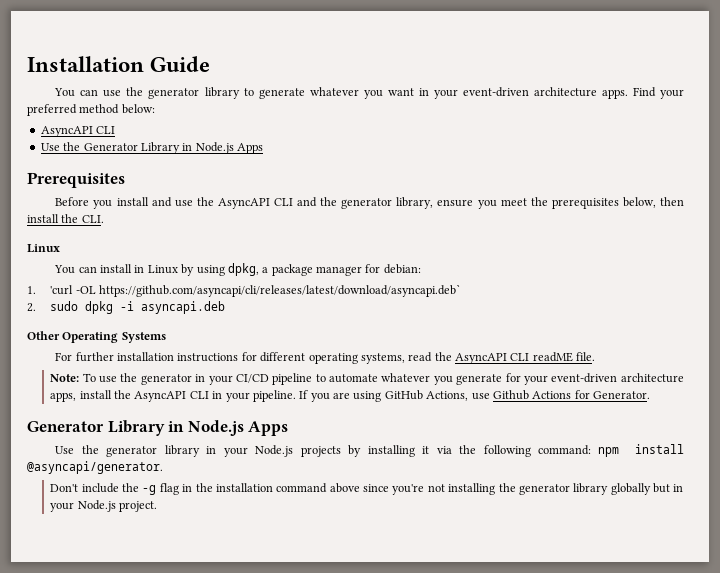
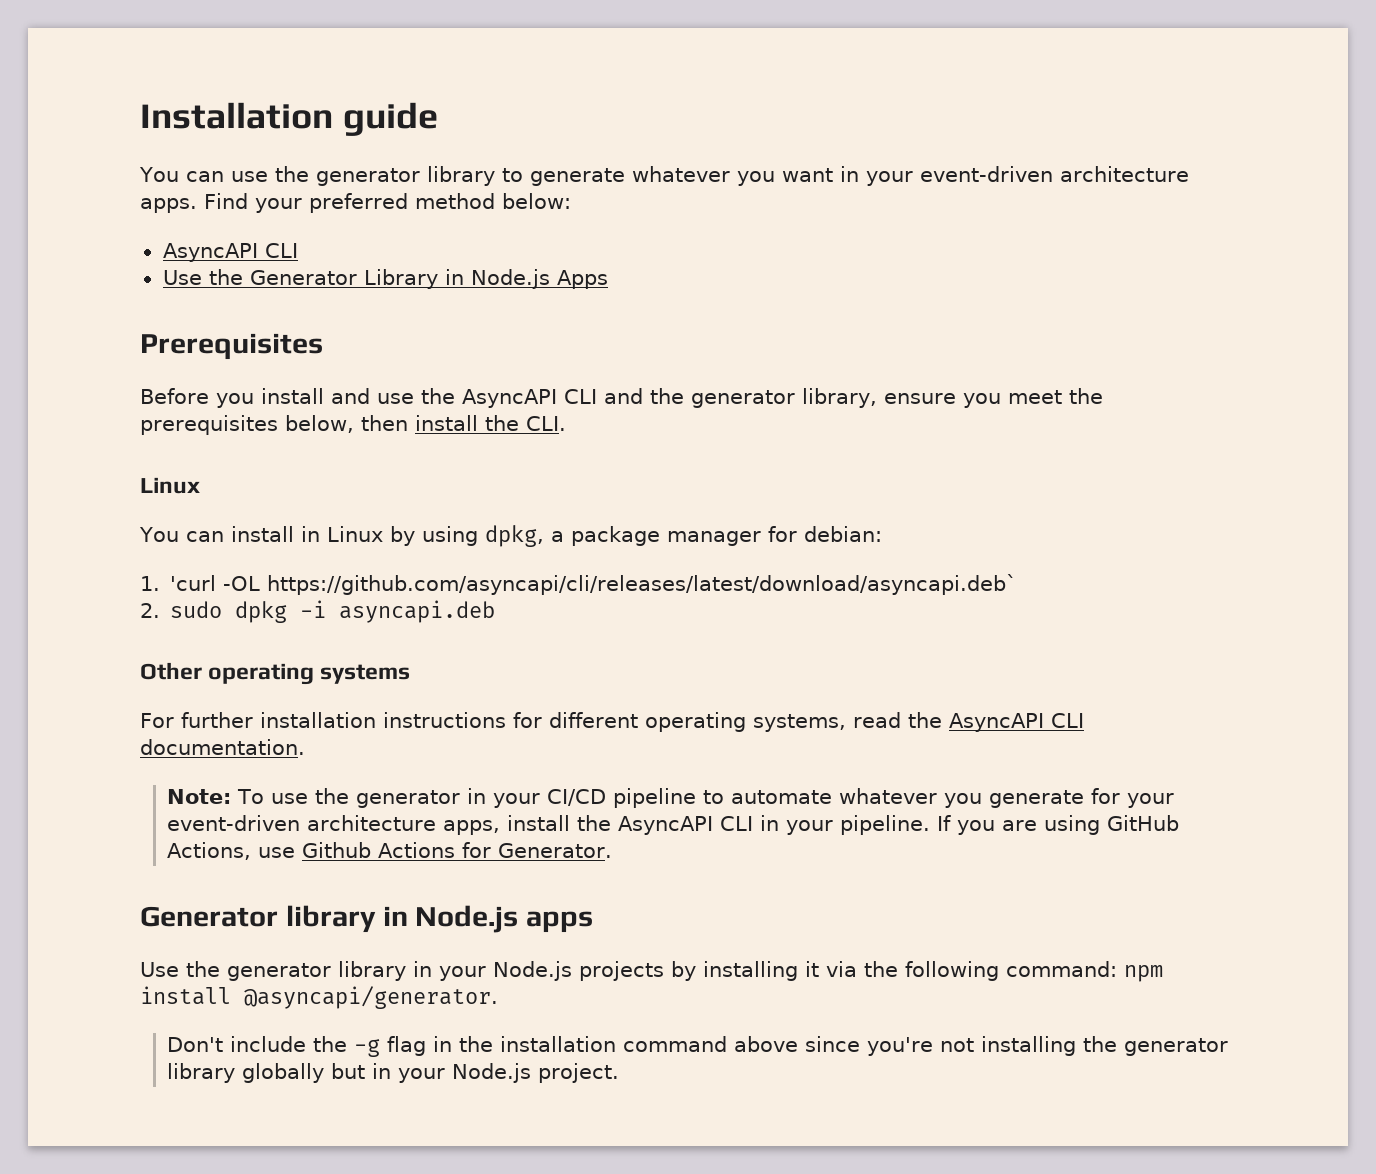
[150,56,211,72] Guide -> [342,102,438,136] guide
[62,332,166,343] Operating Systems -> [208,663,411,685] operating systems
[532,352,596,362] readME file. -> [140,739,305,755] documentation.
[107,420,289,436] Library in Node.js Apps -> [285,905,594,933] library in Node.js apps

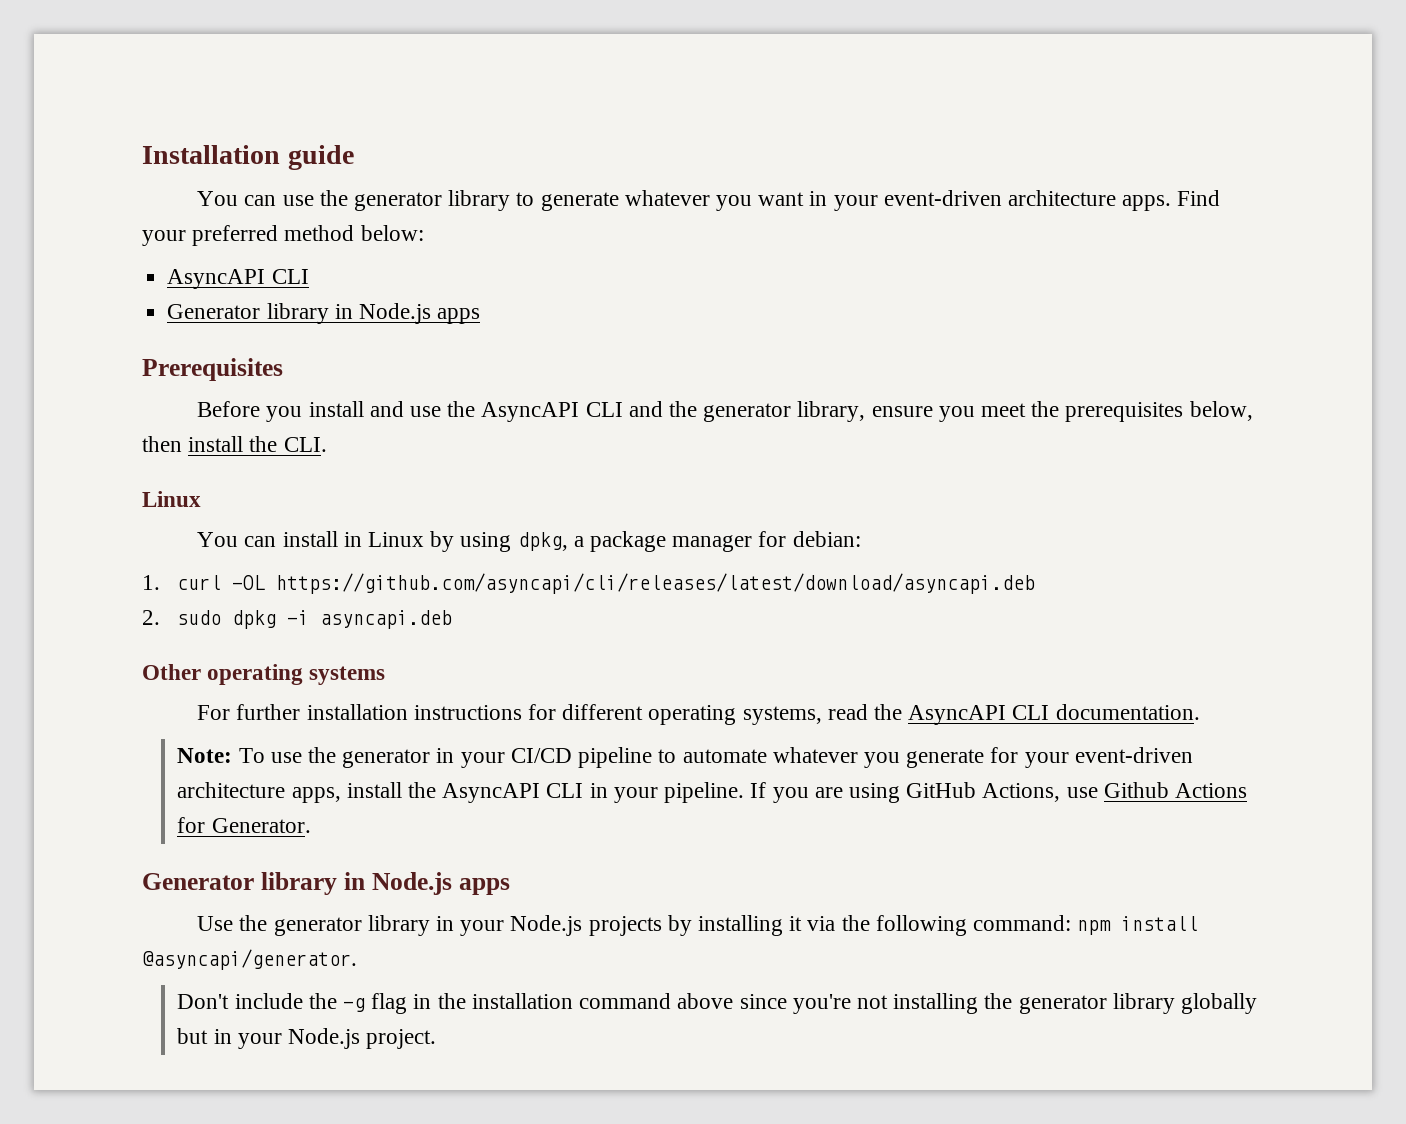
[162,269,608,289] Use the Generator Library in Node.js Apps -> [167,303,481,324] Generator library in Node.js apps
[170,574,1018,595] 'curl -OL https://github.com/asyncapi/cli/releases/latest/download/asyncapi.deb` -> [177,573,1036,594] curl -OL https://github.com/asyncapi/cli/releases/latest/download/asyncapi.deb

